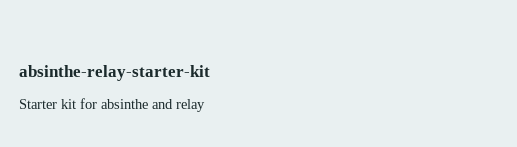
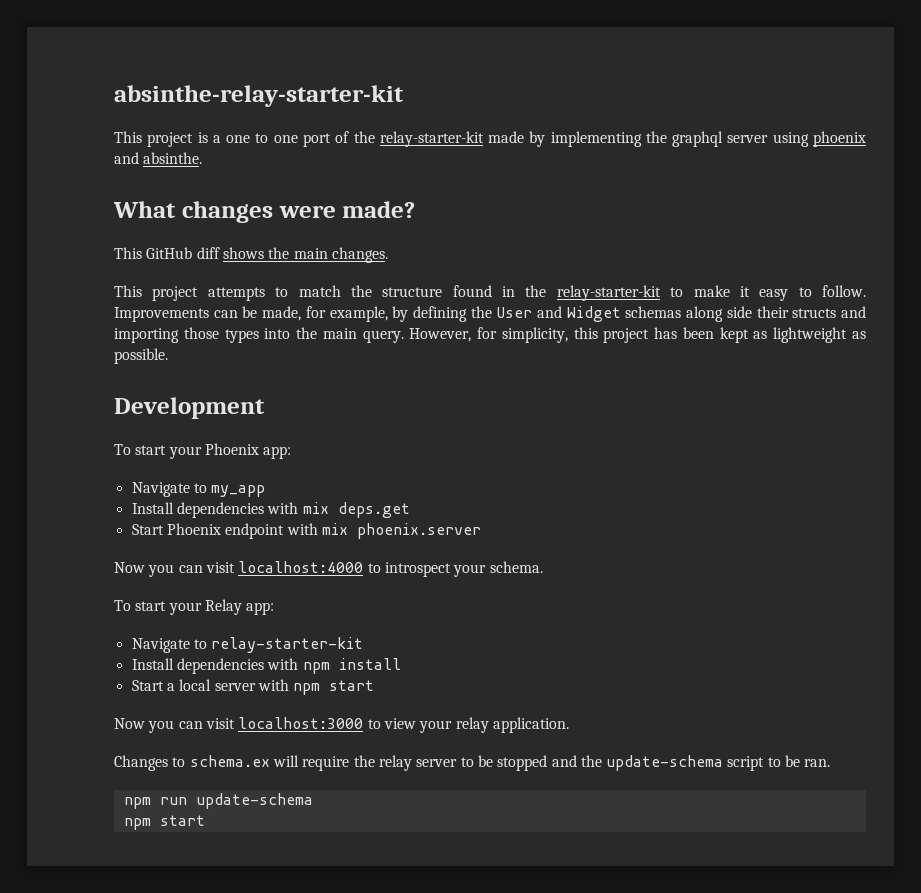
[19,98,205,112] Starter kit for absinthe and relay -> [114,131,867,147] [114,152,203,164] [113,201,416,223] [114,247,388,263] [114,285,866,301] [114,306,866,322] [114,327,866,343] [114,348,168,364] [114,397,265,419] [114,443,292,459] [131,482,266,497] [131,502,410,518] [131,523,481,539] [114,561,543,577] [114,599,275,615] [131,637,364,653] [131,658,401,674] [131,679,375,695] [114,717,569,733] [114,755,831,771] [123,793,313,809] [123,815,205,830] This project is a one to one port of the relay-starter-kit made by implementing the graphql server using phoenix and absinthe. // What changes were made? // This GitHub diff shows the main changes. // This project attempts to match the structure found in the relay-starter-kit to make it easy to follow. Improvements can be made, for example, by defining the User and Widget schemas along side their structs and importing those types into the main query. However, for simplicity, this project has been kept as lightweight as possible. // Development // To start your Phoenix app: // Navigate to my_app // Install dependencies with mix deps.get // Start Phoenix endpoint with mix phoenix.server // Now you can visit localhost:4000 to introspect your schema. // To start your Relay app: // Navigate to relay-starter-kit // Install dependencies with npm install // Start a local server with npm start // Now you can visit localhost:3000 to view your relay application. // Changes to schema.ex will require the relay server to be stopped and the update-schema script to be ran. // npm run update-schema // npm start

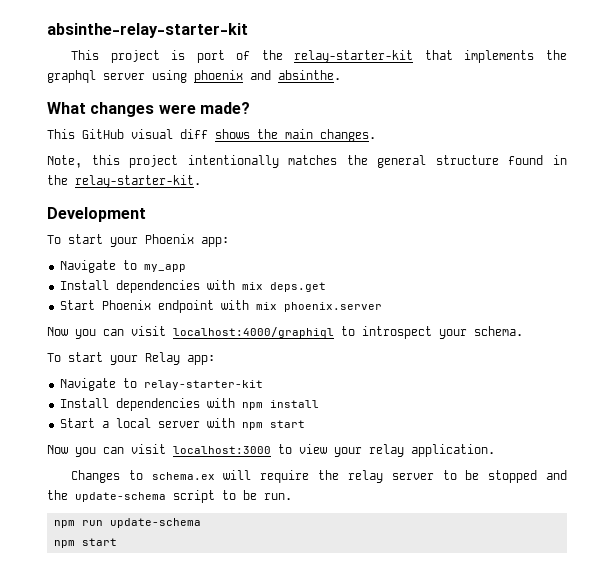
[212,133,298,143] a one to one -> (186, 55) none
[488,131,642,147] made by implementing -> [424,50,535,63] that implements
(193, 253) none -> [131,129,173,139] visual
[114,285,866,301] [114,306,866,322] [114,327,866,343] [114,348,168,364] This project attempts to match the structure found in the relay-starter-kit to make it easy to follow. Improvements can be made, for example, by defining the User and Widget schemas along side their structs and importing those types into the main query. However, for simplicity, this project has been kept as lightweight as possible. -> [47,155,567,168] [47,175,201,188] Note, this project intentionally matches the general structure found in the relay-starter-kit.
[238,561,364,573] localhost:4000 -> [173,327,334,338] localhost:4000/graphiql
[804,759,831,767] ran. -> [264,493,292,500] run.

